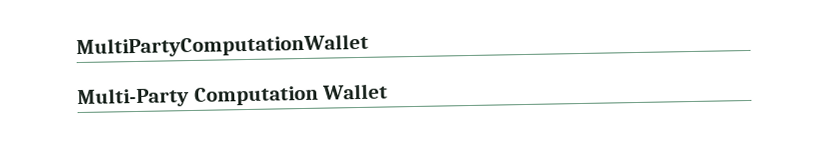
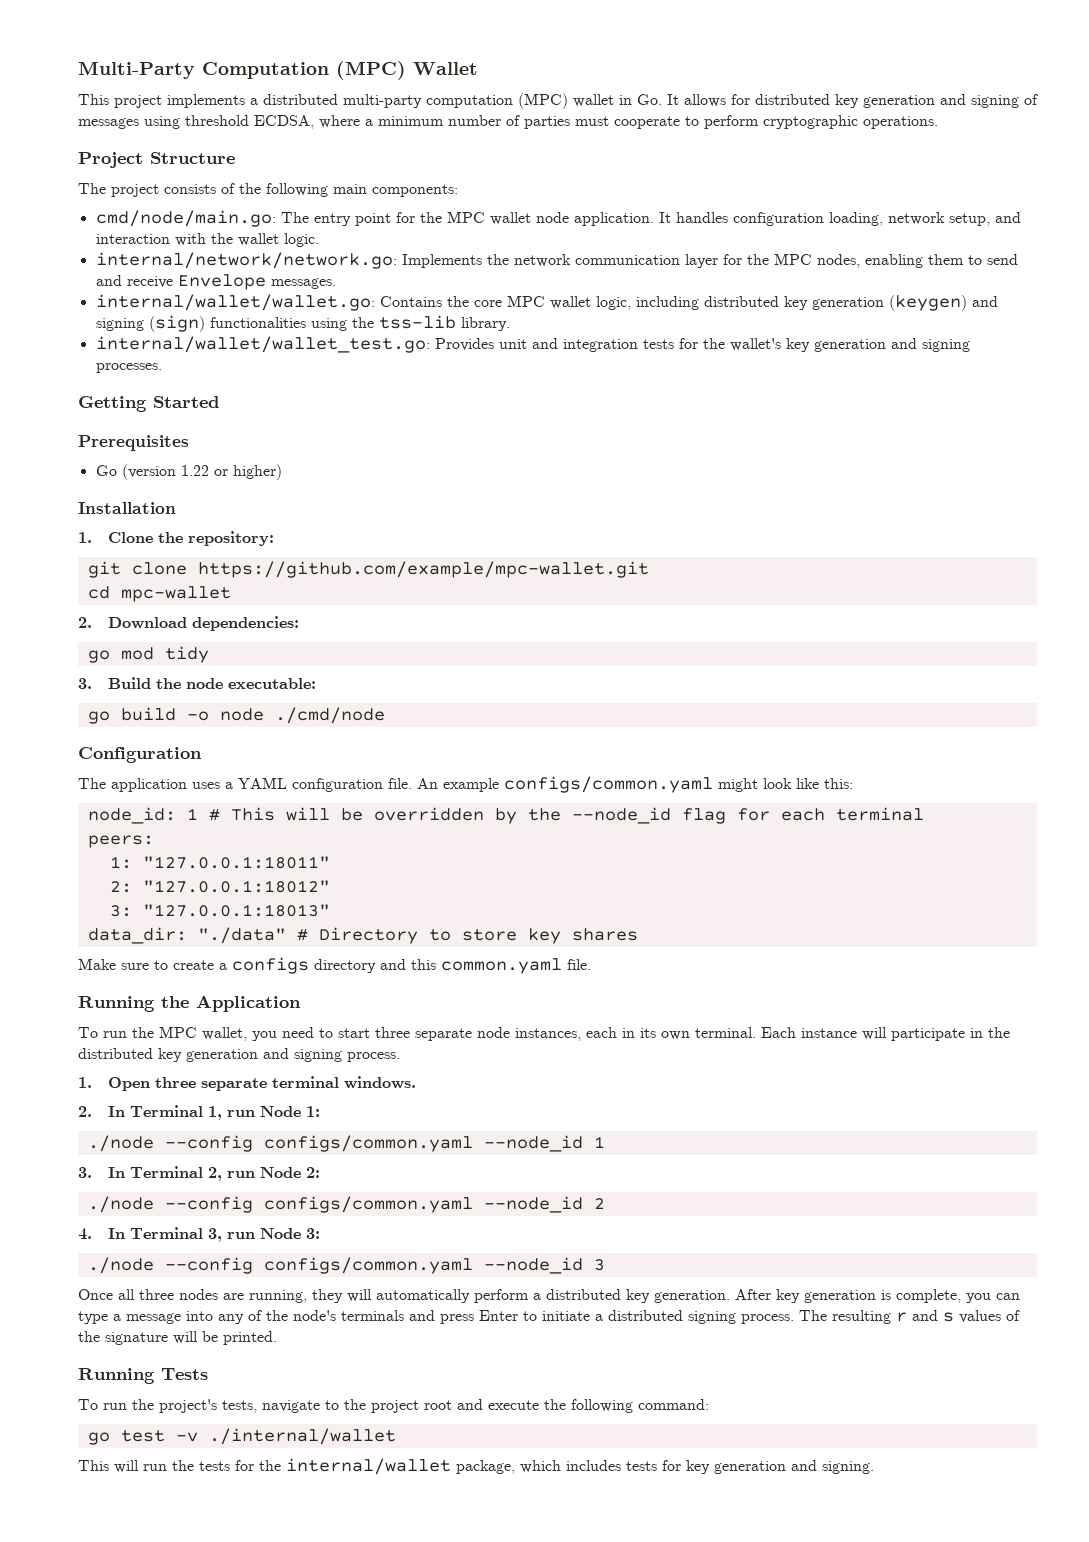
[76,33,369,59] MultiPartyComputationWallet // -> (78, 70) none
(319, 95) none -> [336,61,406,80] (MPC)
(389, 91) none -> [78,93,1038,109] [78,115,938,129] [78,152,235,168] [78,183,458,197] [95,210,1021,227] [95,233,319,247] [95,252,1018,269] [95,274,336,290] [95,294,998,311] [95,315,510,332] [95,336,970,353] [95,363,162,373] [78,396,219,412] [78,435,189,451] [95,464,282,480] [78,502,176,514] [78,531,274,546] [87,561,649,578] [87,586,231,602] [78,616,299,631] [87,646,209,663] [78,677,316,689] [87,707,385,724] [78,747,202,763] [78,776,853,793] [87,807,924,824] [87,835,154,848] [109,856,330,869] [109,880,330,893] [109,904,330,917] [87,927,638,944] [78,957,591,974] [78,995,301,1012] [78,1026,1010,1041] [78,1048,400,1062] [78,1076,416,1091] [78,1105,320,1120] [87,1135,605,1152] [78,1166,320,1181] [87,1196,605,1213] [78,1227,320,1242] [87,1257,605,1274] [78,1289,1020,1303] [78,1310,1020,1324] [78,1331,277,1345] [78,1368,208,1384] [78,1399,709,1413] [87,1428,396,1445] [78,1458,874,1475] // This project implements a distributed multi-party computation (MPC) wallet in Go. It allows for distributed key generation and signing of messages using threshold ECDSA, where a minimum number of parties must cooperate to perform cryptographic operations. // Project Structure // The project consists of the following main components: // cmd/node/main.go: The entry point for the MPC wallet node application. It handles configuration loading, network setup, and interaction with the wallet logic. // internal/network/network.go: Implements the network communication layer for the MPC nodes, enabling them to send and receive Envelope messages. // internal/wallet/wallet.go: Contains the core MPC wallet logic, including distributed key generation (keygen) and signing (sign) functionalities using the tss-lib library. // internal/wallet/wallet_test.go: Provides unit and integration tests for the wallet's key generation and signing processes. // Getting Started // Prerequisites // Go (version 1.22 or higher) // Installation // 1. Clone the repository: // git clone https://github.com/example/mpc-wallet.git // cd mpc-wallet // 2. Download dependencies: // go mod tidy // 3. Build the node executable: // go build -o node ./cmd/node // Configuration // The application uses a YAML configuration file. An example configs/common.yaml might look like this: // node_id: 1 # This will be overridden by the --node_id flag for each terminal // peers: // 1: "127.0.0.1:18011" // 2: "127.0.0.1:18012" // 3: "127.0.0.1:18013" // data_dir: "./data" # Directory to store key shares // Make sure to create a configs directory and this common.yaml file. // Running the Application // To run the MPC wallet, you need to start three separate node instances, each in its own terminal. Each instance will participate in the distributed key generation and signing process. // 1. Open three separate terminal windows. // 2. In Terminal 1, run Node 1: // ./node --config configs/common.yaml --node_id 1 // 3. In Terminal 2, run Node 2: // ./node --config configs/common.yaml --node_id 2 // 4. In Terminal 3, run Node 3: // ./node --config configs/common.yaml --node_id 3 // Once all three nodes are running, they will automatically perform a distributed key generation. After key generation is complete, you can type a message into any of the node's terminals and press Enter to initiate a distributed signing process. The resulting r and s values of the signature will be printed. // Running Tests // To run the project's tests, navigate to the project root and execute the following command: // go test -v ./internal/wallet // This will run the tests for the internal/wallet package, which includes tests for key generation and signing.

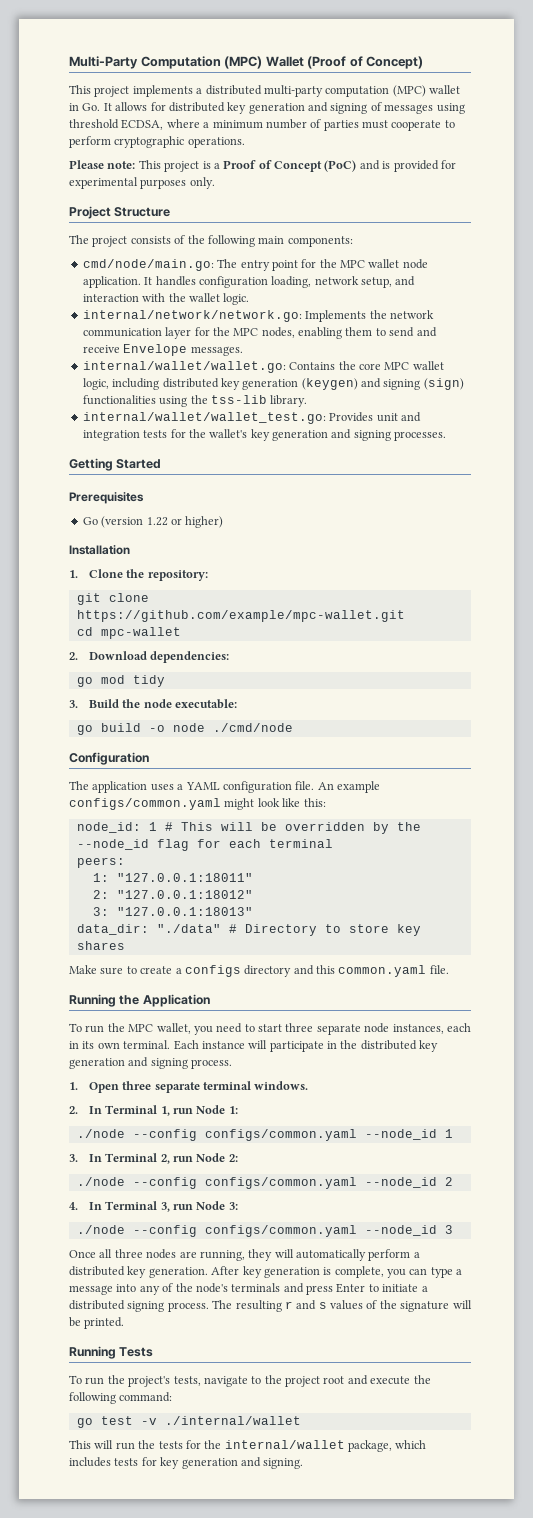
(478, 68) none -> [307,56,424,69] (Proof of Concept)
(938, 122) none -> [69,160,456,172] [69,177,215,189] // Please note: This project is a Proof of Concept (PoC) and is provided for experimental purposes only.

